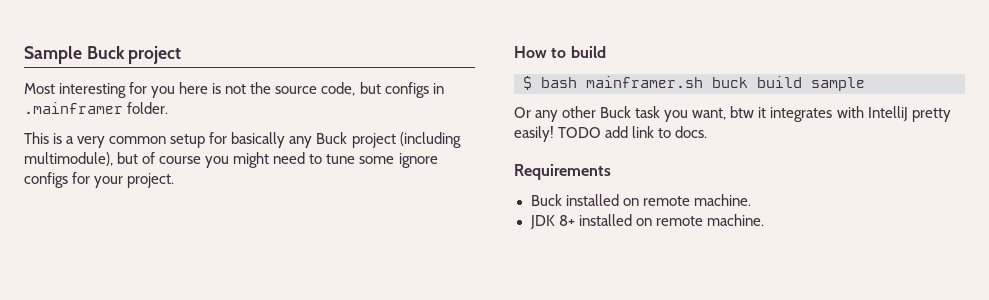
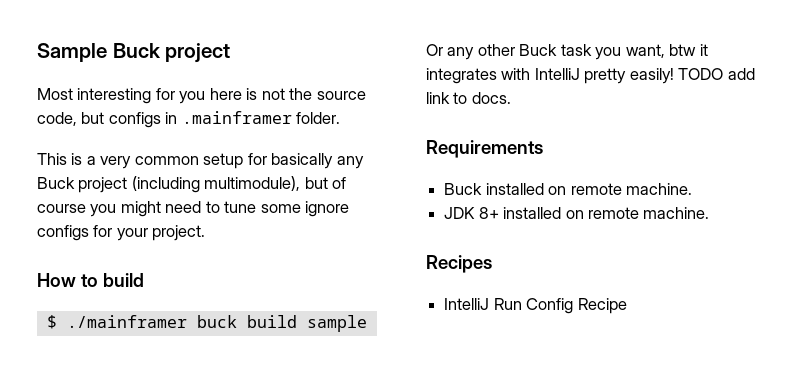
[541,76,703,88] bash mainframer.sh -> [66,315,187,328] ./mainframer
(764, 220) none -> [426,255,492,273] [444,298,627,314] // Recipes // IntelliJ Run Config Recipe

